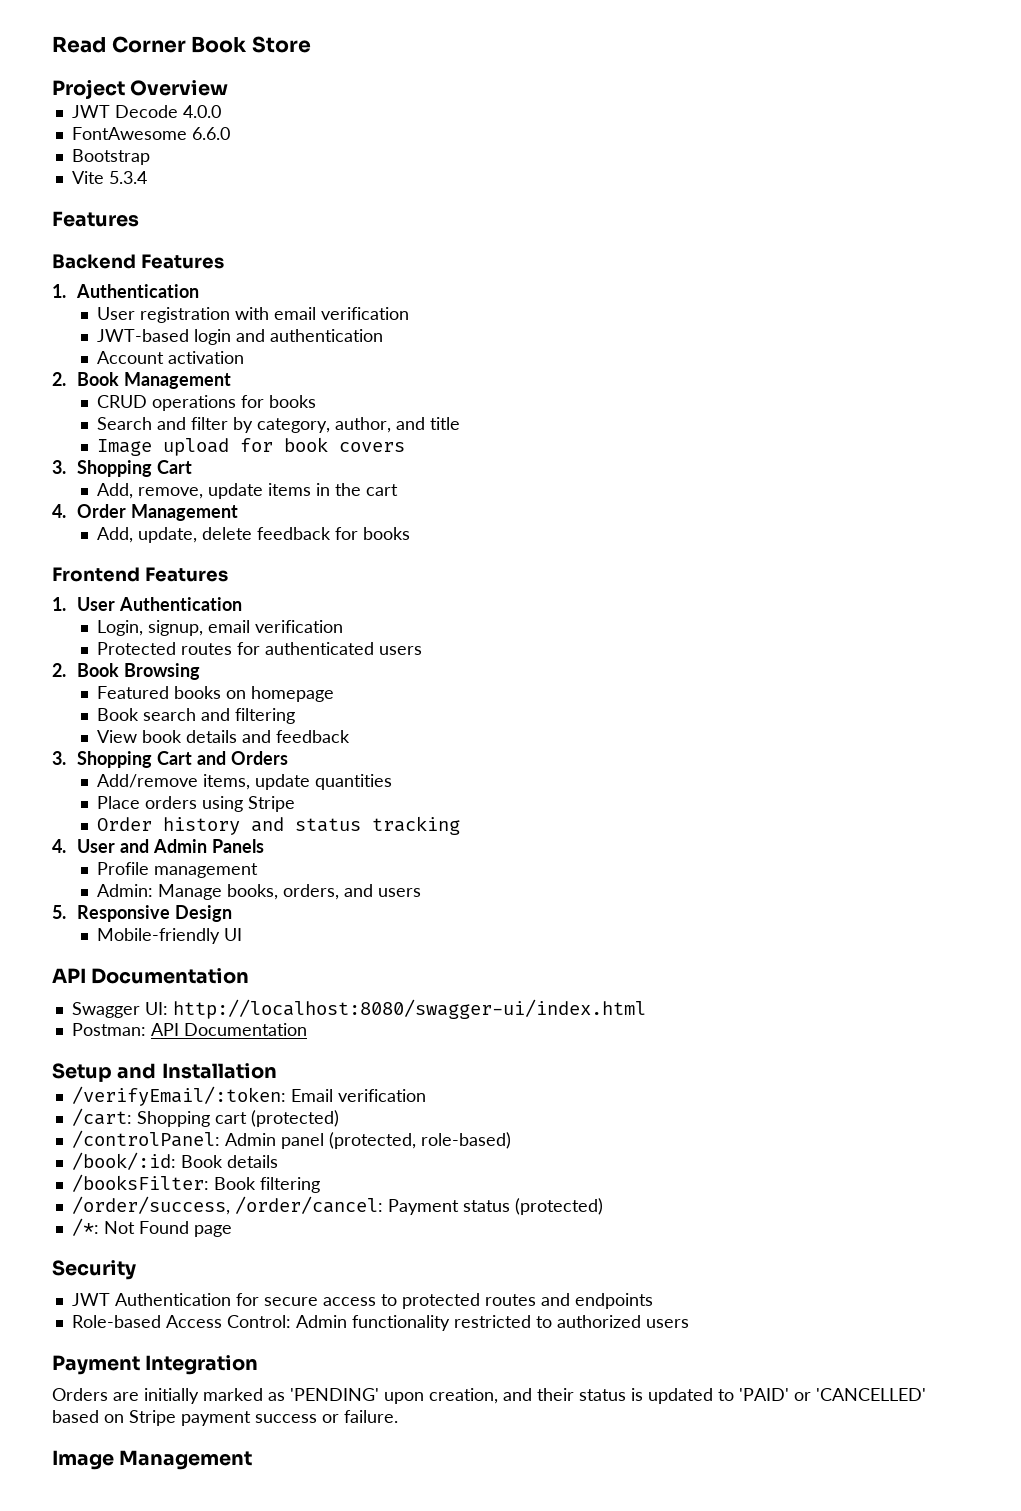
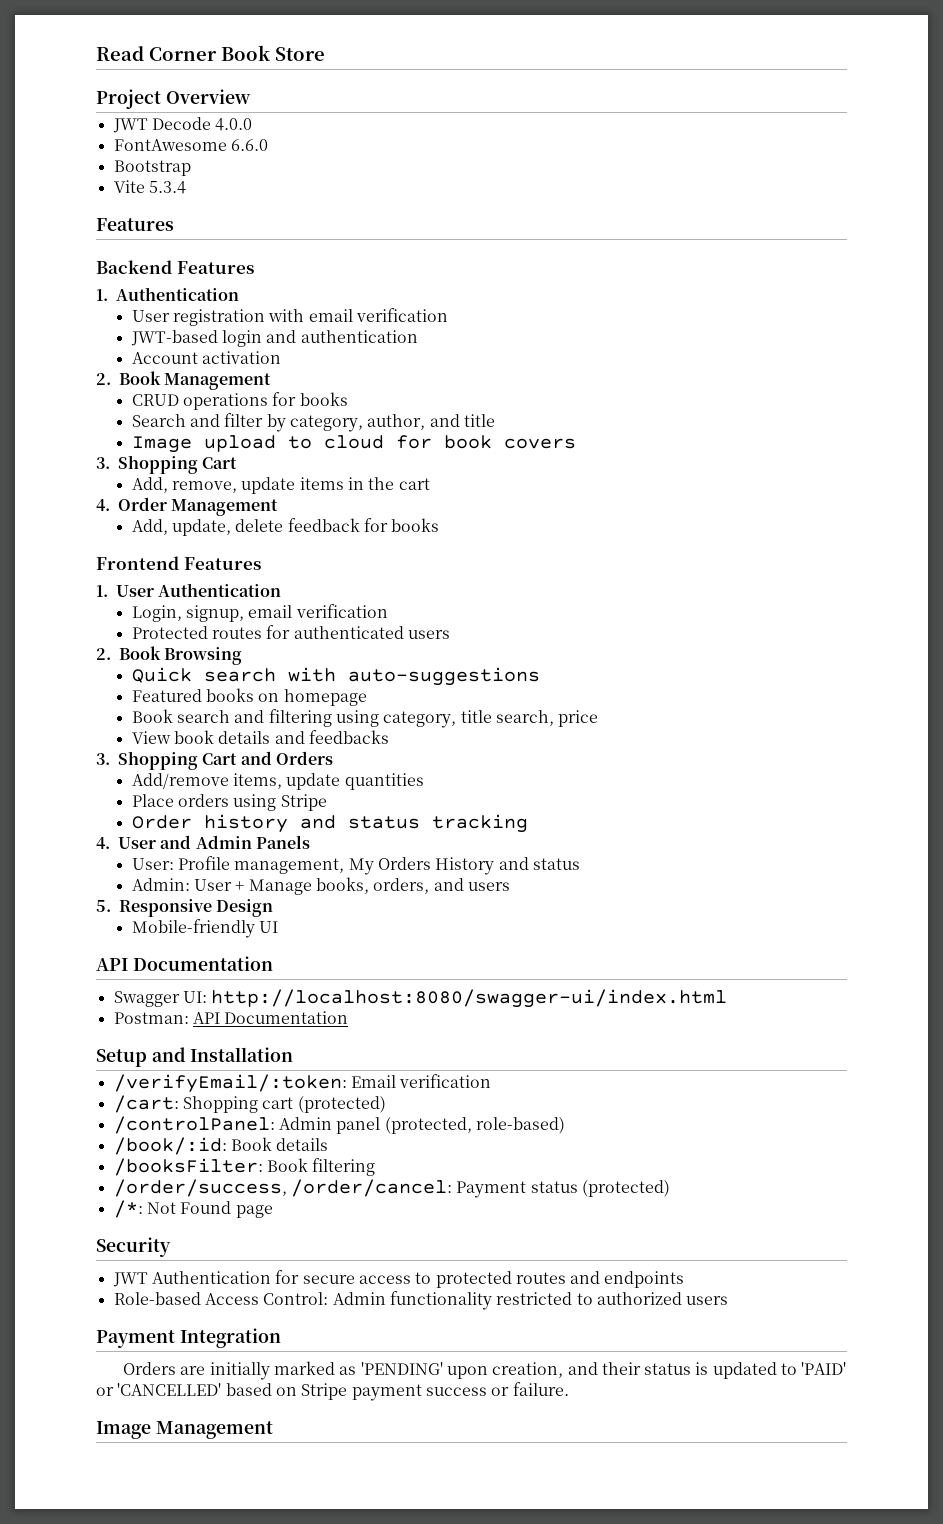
(230, 447) none -> [287,435,384,449] to cloud
(201, 671) none -> [131,667,540,686] // Quick search with auto-suggestions
(296, 716) none -> [335,710,599,728] using category, title search, price
[276,730,351,743] feedback -> [308,730,389,744] feedbacks
[97,862,259,878] Profile management -> [131,856,580,875] User: Profile management, My Orders History and status
(154, 890) none -> [193,879,245,891] User +

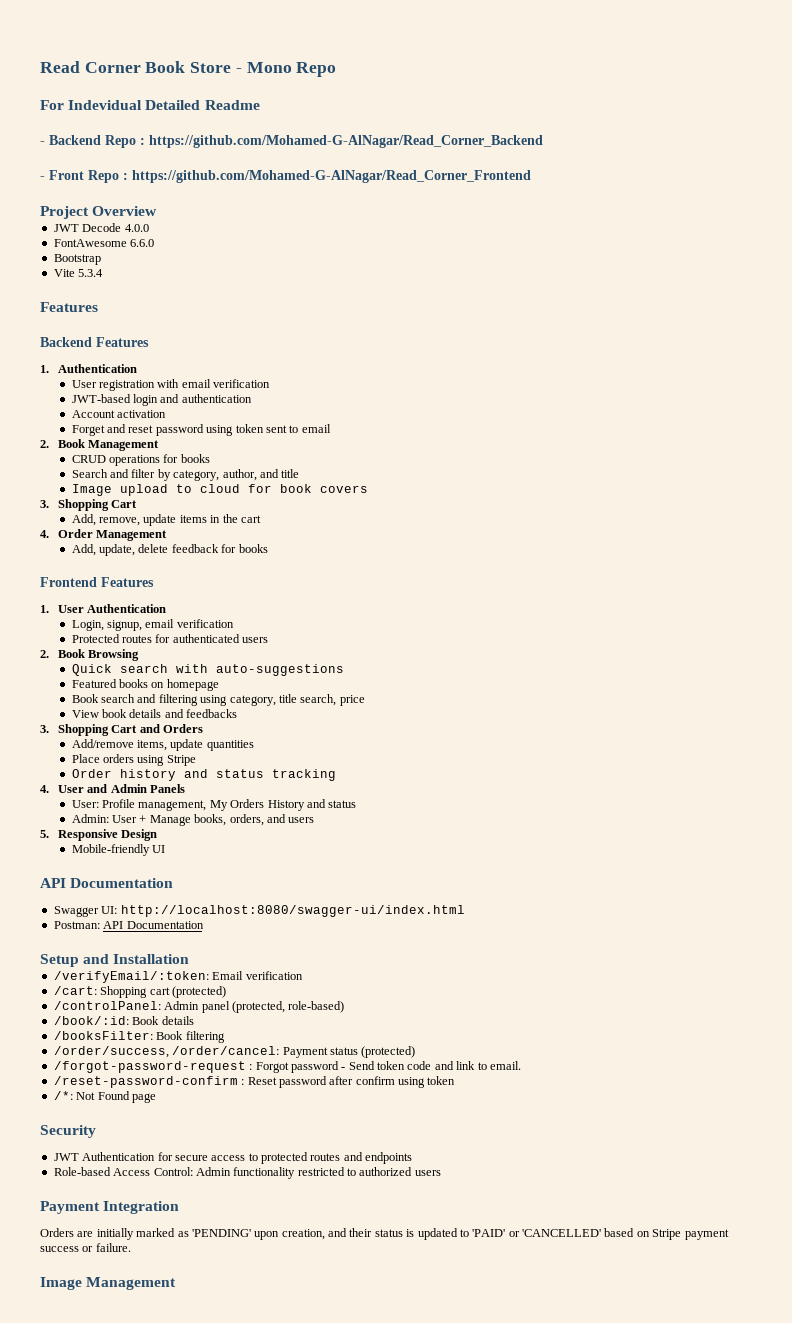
(325, 54) none -> [235,62,337,77] [40,100,260,110] [40,135,543,148] [40,170,531,183] - Mono Repo // For Indevidual Detailed Readme // - Backend Repo : https://github.com/Mohamed-G-AlNagar/Read_Corner_Backend // - Front Repo : https://github.com/Mohamed-G-AlNagar/Read_Corner_Frontend
(281, 357) none -> [71,424,331,436] // Forget and reset password using token sent to email
(670, 1188) none -> [53,1061,521,1073] [53,1076,456,1088] // /forgot-password-request : Forgot password - Send token code and link to email. // /reset-password-confirm : Reset password after confirm using token

